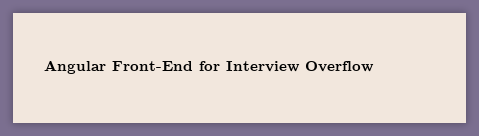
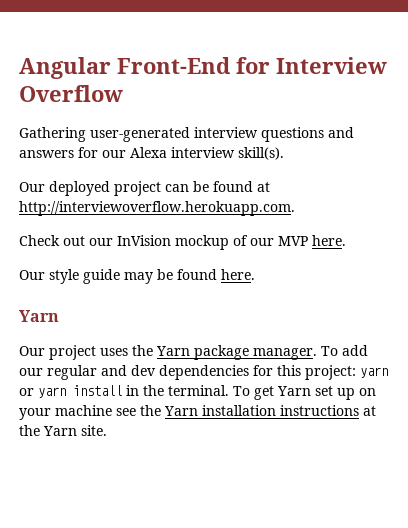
(374, 66) none -> [19,127,354,142] [19,147,284,160] [19,181,270,196] [19,201,295,216] [19,235,346,250] [19,269,255,284] [19,310,59,322] [19,345,368,360] [19,365,388,380] [19,385,376,400] [19,405,376,420] [19,425,107,436] // Gathering user-generated interview questions and answers for our Alexa interview skill(s). // Our deployed project can be found at http://interviewoverflow.herokuapp.com. // Check out our InVision mockup of our MVP here. // Our style guide may be found here. // Yarn // Our project uses the Yarn package manager. To add our regular and dev dependencies for this project: yarn or yarn install in the terminal. To get Yarn set up on your machine see the Yarn installation instructions at the Yarn site.

